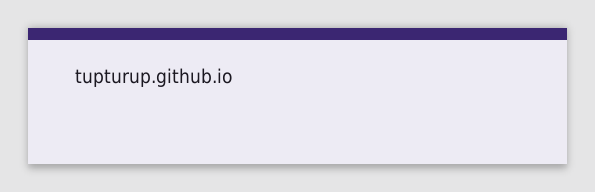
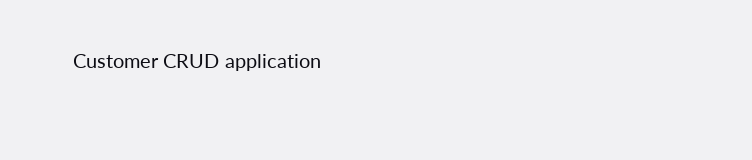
[75,68,232,87] tupturup.github.io -> [73,54,321,71] Customer CRUD application

